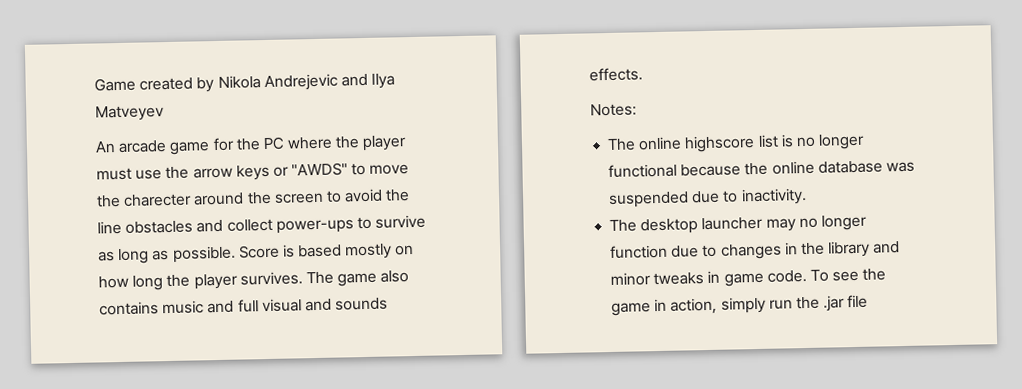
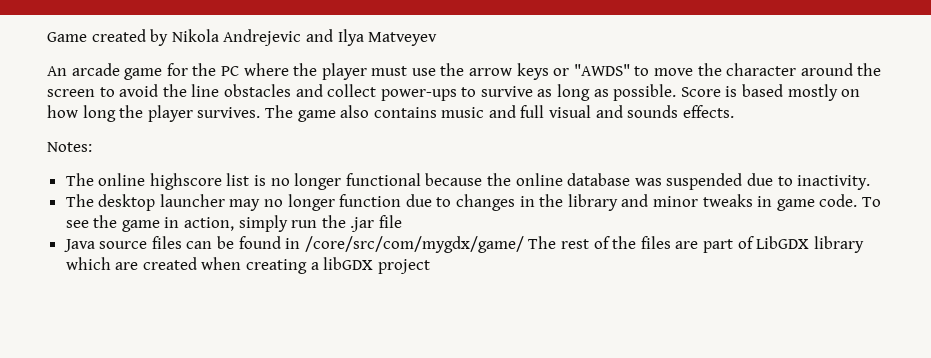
[123,193,193,207] charecter -> [726,63,797,76] character
(869, 301) none -> [63,236,864,253] [65,257,430,274] // Java source files can be found in /core/src/com/mygdx/game/ The rest of the files are part of LibGDX library which are created when creating a libGDX project

